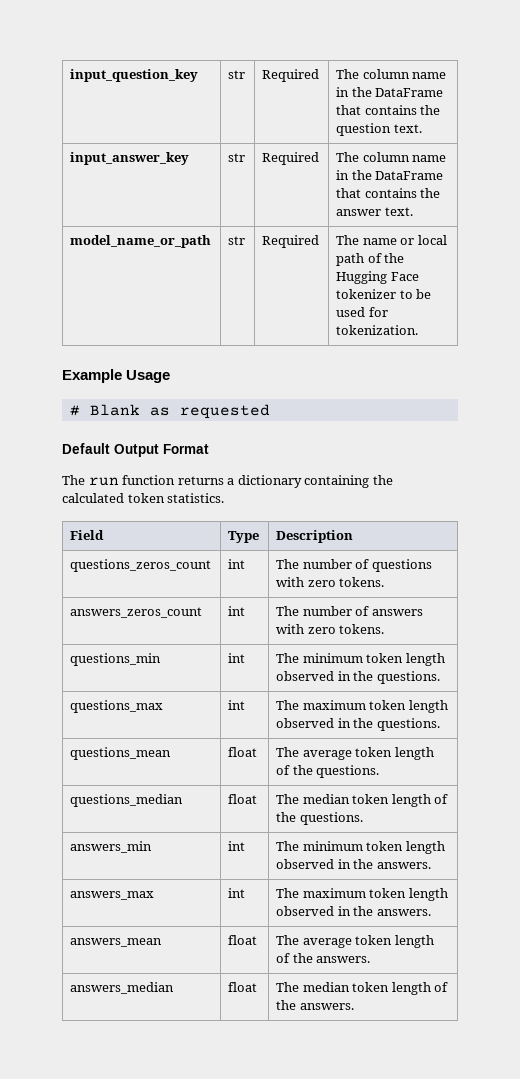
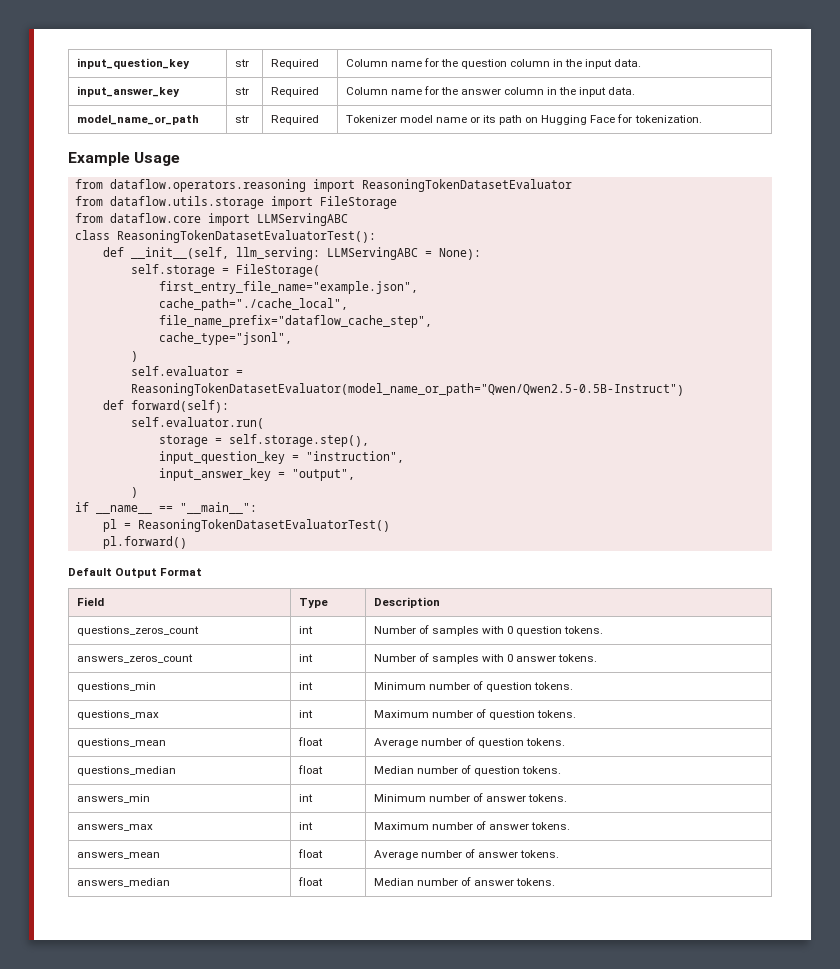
[336,69,447,79] [336,87,444,97] [336,105,441,115] [336,123,422,136] [70,152,190,165] [228,153,246,162] [262,152,320,165] [336,152,447,162] [336,170,444,180] [336,188,441,198] [336,207,413,216] [70,235,212,248] [228,236,246,245] [262,235,320,248] [336,235,447,245] [336,253,405,266] [336,271,419,284] [336,289,432,299] [336,307,388,317] [336,325,419,335] [62,369,171,383] [69,404,270,419] [62,443,209,457] [62,475,393,488] [62,493,225,503] The column name in the DataFrame that contains the question text. // input_answer_key | str | Required | The column name in the DataFrame that contains the answer text. // model_name_or_path | str | Required | The name or local path of the Hugging Face tokenizer to be used for tokenization. // Example Usage // # Blank as requested // Default Output Format // The run function returns a dictionary containing the calculated token statistics. -> [345,58,642,69] [76,86,180,97] [234,87,249,95] [270,87,319,97] [345,86,636,97] [76,115,199,125] [234,115,249,123] [270,115,319,125] [345,114,702,125] [68,152,181,166] [74,179,572,192] [74,196,397,209] [74,213,348,226] [74,230,376,243] [102,247,481,260] [130,264,320,277] [158,281,418,294] [158,298,348,311] [158,315,432,328] [158,332,292,345] [130,351,138,362] [130,366,243,376] [130,383,684,396] [102,400,229,413] [130,417,264,429] [158,434,369,447] [158,451,404,464] [158,468,355,481] [130,487,138,498] [74,502,257,514] [102,519,390,532] [102,536,187,549] [68,568,203,578] Column name for the question column in the input data. // input_answer_key | str | Required | Column name for the answer column in the input data. // model_name_or_path | str | Required | Tokenizer model name or its path on Hugging Face for tokenization. // Example Usage // from dataflow.operators.reasoning import ReasoningTokenDatasetEvaluator // from dataflow.utils.storage import FileStorage // from dataflow.core import LLMServingABC // class ReasoningTokenDatasetEvaluatorTest(): // def __init__(self, llm_serving: LLMServingABC = None): // self.storage = FileStorage( // first_entry_file_name="example.json", // cache_path="./cache_local", // file_name_prefix="dataflow_cache_step", // cache_type="jsonl", // ) // self.evaluator = ReasoningTokenDatasetEvaluator(model_name_or_path="Qwen/Qwen2.5-0.5B-Instruct") // def forward(self): // self.evaluator.run( // storage = self.storage.step(), // input_question_key = "instruction", // input_answer_key = "output", // ) // if __name__ == "__main__": // pl = ReasoningTokenDatasetEvaluatorTest() // pl.forward() // Default Output Format
[276,559,432,572] [276,577,385,587] [70,607,203,618] [228,606,246,616] [276,606,423,616] [276,624,385,634] [70,653,162,666] [228,653,246,663] [276,653,445,666] [276,671,440,684] [70,700,164,713] [228,700,246,710] [276,700,448,713] [276,718,440,731] [70,747,172,760] [228,747,258,757] [276,747,434,760] [276,765,380,778] [70,794,184,807] [228,794,258,804] [276,794,449,807] [276,812,363,825] [70,841,153,853] [228,841,246,851] [276,841,445,854] [276,859,431,869] [70,891,155,900] [228,888,246,898] [276,888,448,901] [276,906,431,916] [70,938,163,947] [228,935,258,945] [276,935,434,948] [276,953,371,963] [70,982,175,994] [228,982,258,992] [276,982,449,995] [276,1000,354,1010] The number of questions with zero tokens. // answers_zeros_count | int | The number of answers with zero tokens. // questions_min | int | The minimum token length observed in the questions. // questions_max | int | The maximum token length observed in the questions. // questions_mean | float | The average token length of the questions. // questions_median | float | The median token length of the questions. // answers_min | int | The minimum token length observed in the answers. // answers_max | int | The maximum token length observed in the answers. // answers_mean | float | The average token length of the answers. // answers_median | float | The median token length of the answers. -> [373,625,604,636] [76,654,193,663] [298,654,313,662] [373,653,598,664] [76,682,156,692] [298,682,313,690] [373,681,573,692] [76,710,159,720] [298,710,313,718] [373,709,576,720] [76,738,166,748] [297,737,323,746] [373,737,565,748] [76,766,176,776] [297,765,323,774] [373,765,561,776] [76,794,150,803] [298,794,313,802] [373,793,567,802] [76,823,153,831] [298,822,313,830] [373,821,570,830] [76,851,160,859] [297,849,323,858] [373,849,559,860] [76,878,170,887] [297,877,323,886] [373,877,555,886] Number of samples with 0 question tokens. // answers_zeros_count | int | Number of samples with 0 answer tokens. // questions_min | int | Minimum number of question tokens. // questions_max | int | Maximum number of question tokens. // questions_mean | float | Average number of question tokens. // questions_median | float | Median number of question tokens. // answers_min | int | Minimum number of answer tokens. // answers_max | int | Maximum number of answer tokens. // answers_mean | float | Average number of answer tokens. // answers_median | float | Median number of answer tokens.

